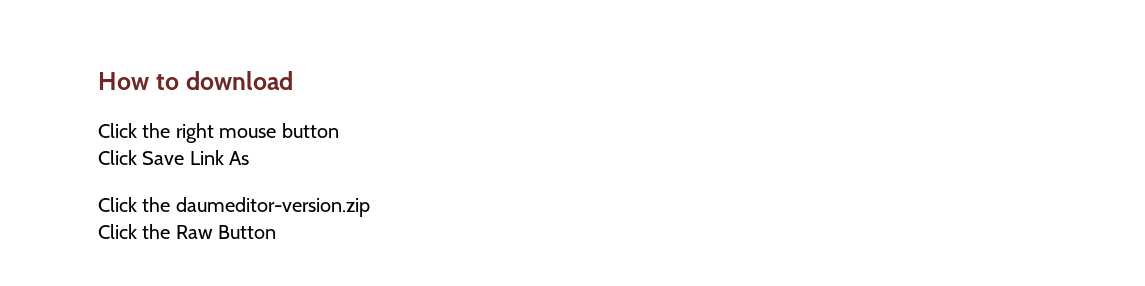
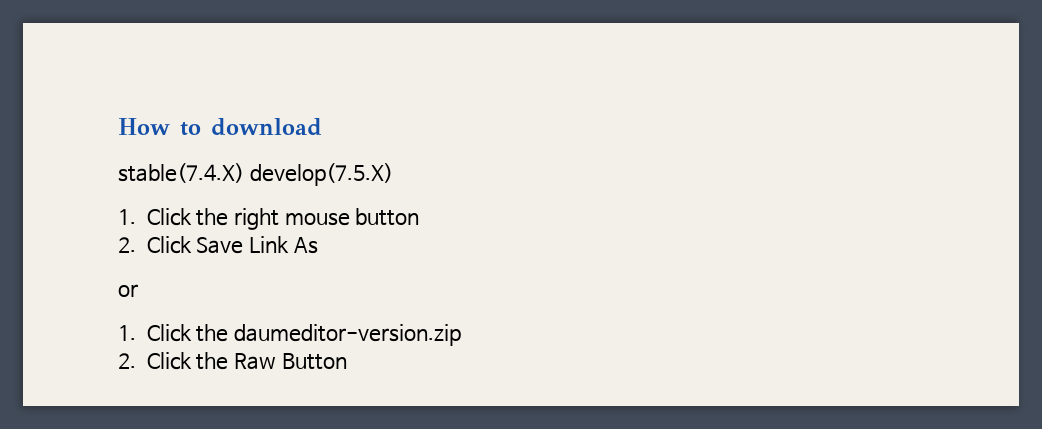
(293, 80) none -> [118,163,393,186] [118,209,136,225] stable(7.4.X) develop(7.5.X) // 1.
(339, 130) none -> [118,237,136,253] 2.
(250, 158) none -> [118,284,138,297] [118,325,136,341] or // 1.
(370, 207) none -> [118,353,136,369] 2.

